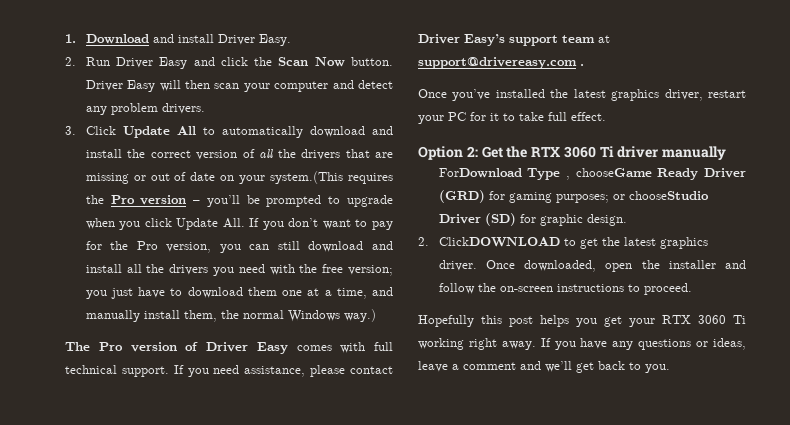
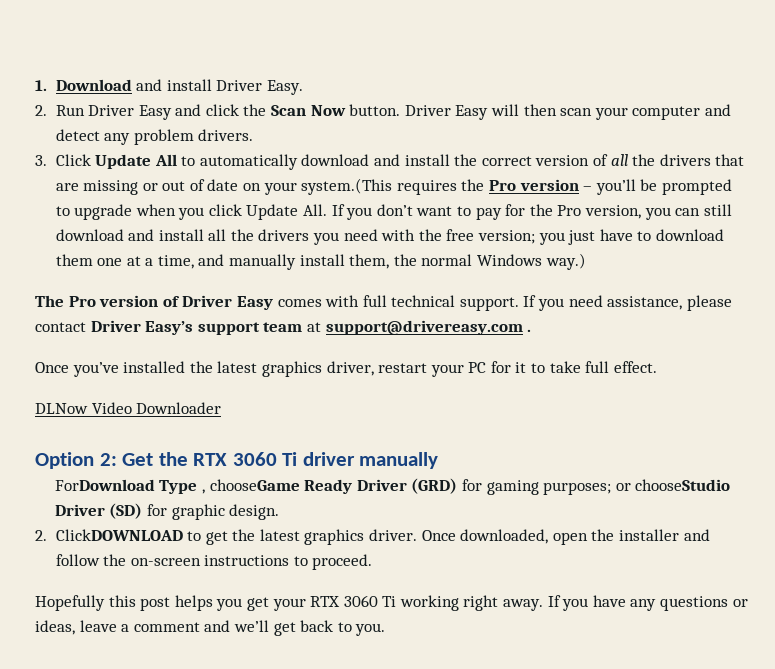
(606, 116) none -> [35,402,222,414] // DLNow Video Downloader

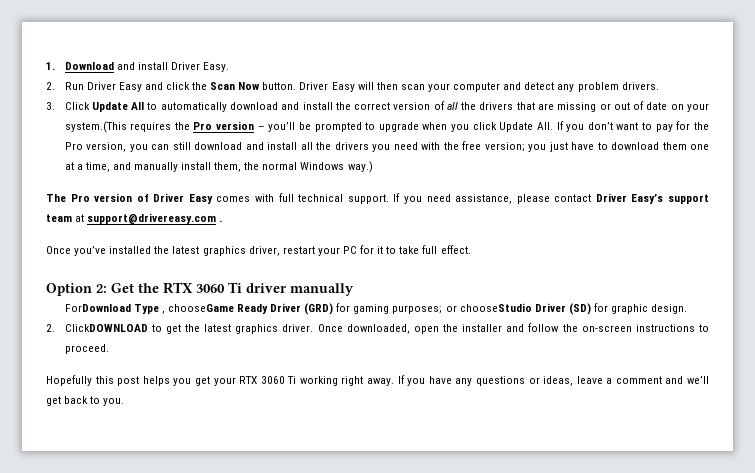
[35,402,222,414] // DLNow Video Downloader -> (471, 249) none

